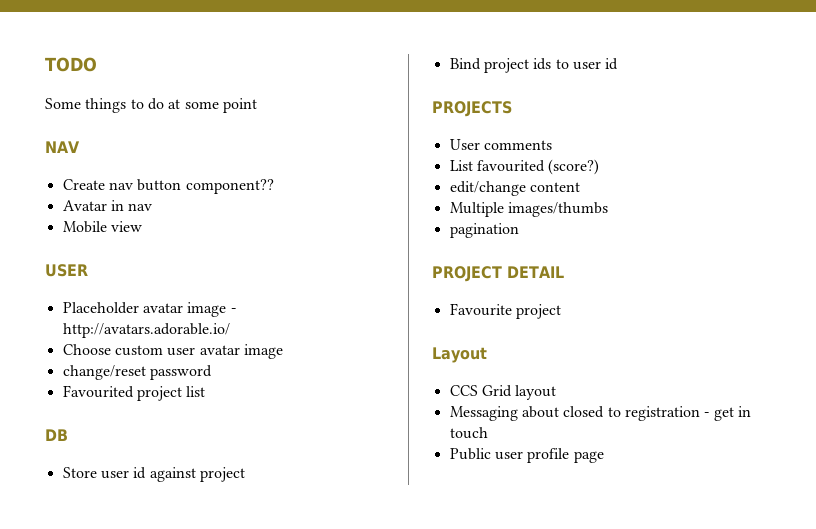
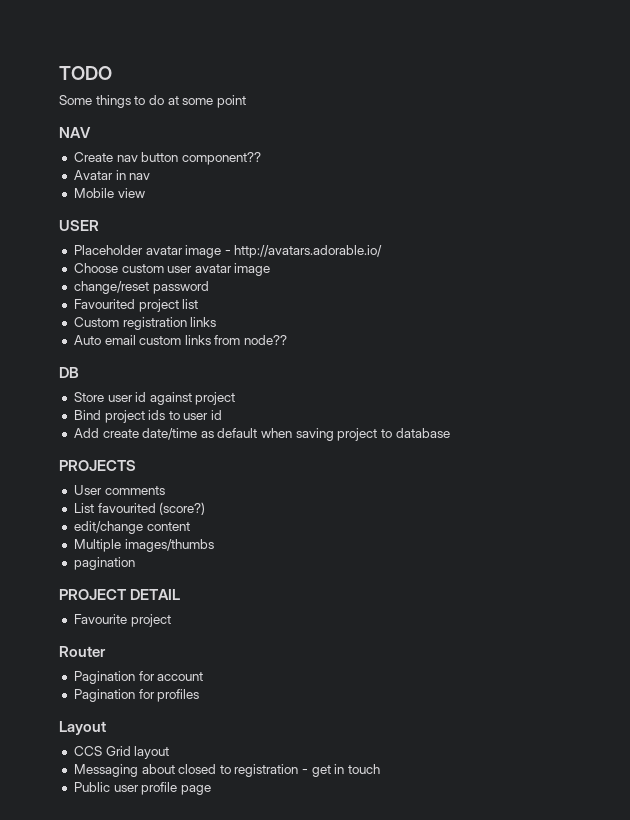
(206, 391) none -> [73,317,217,330] [73,335,288,345] // Custom registration links // Auto email custom links from node??
(619, 64) none -> [73,428,450,441] // Add create date/time as default when saving project to database
(561, 311) none -> [59,646,106,657] [73,671,204,684] [73,689,200,702] // Router // Pagination for account // Pagination for profiles

